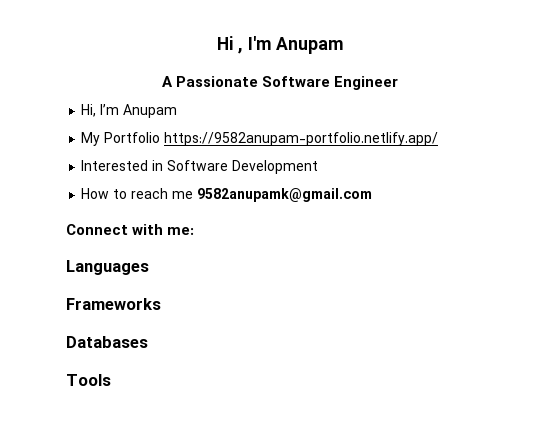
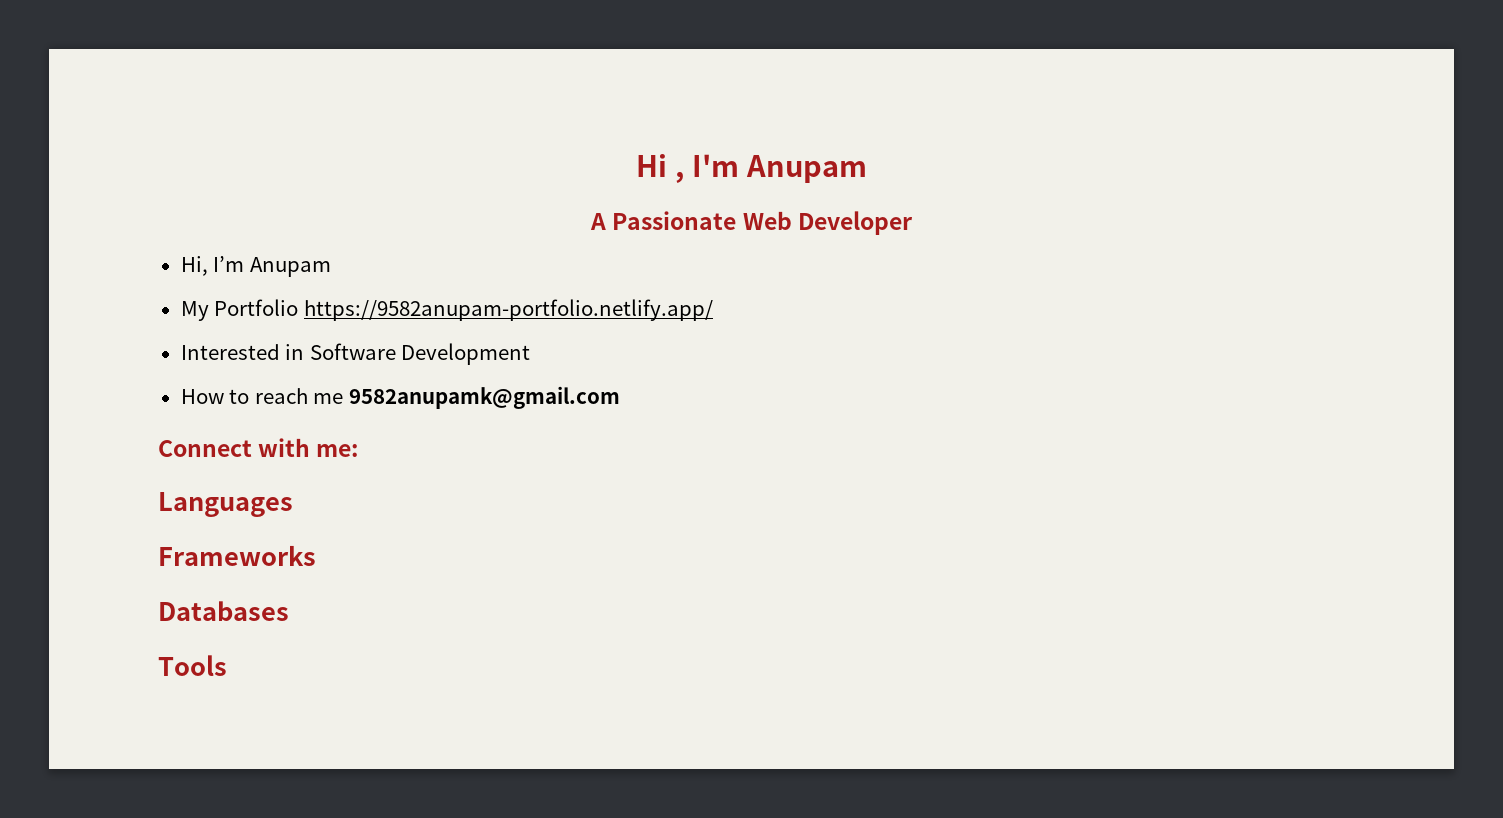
[262,76,399,90] Software Engineer -> [742,211,913,235] Web Developer

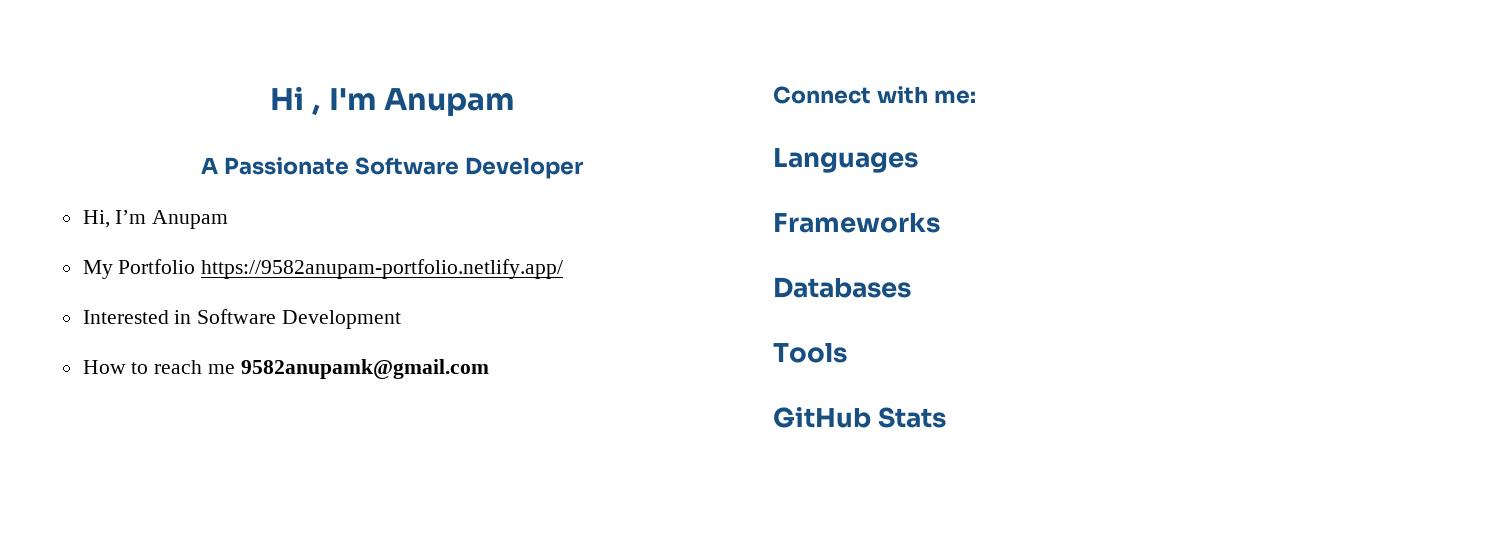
[742,211,792,230] Web -> [354,157,459,175] Software
(227, 665) none -> [773,407,947,428] // GitHub Stats

